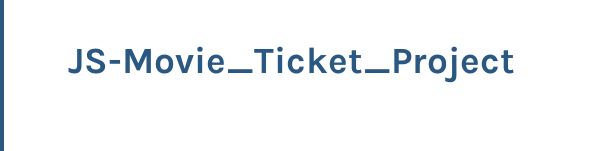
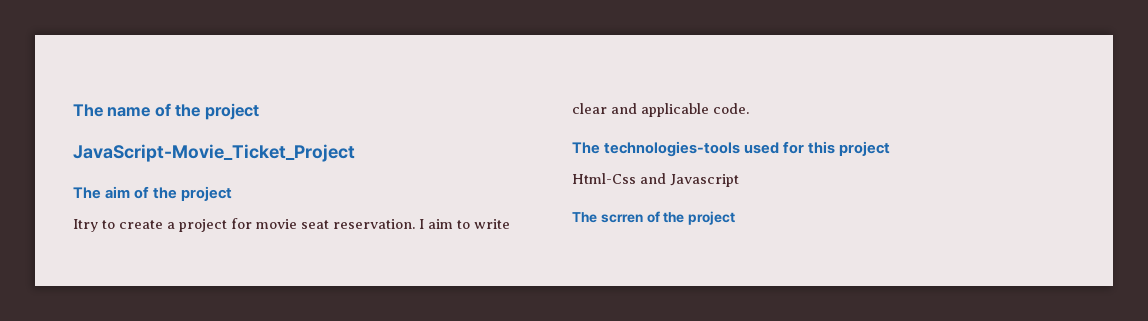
[68,46,515,83] JS-Movie_Ticket_Project -> [73,103,259,120] [73,144,355,162] [73,186,233,201] [73,218,510,232] [572,103,749,117] [572,141,891,157] [572,173,739,187] [572,211,736,225] The name of the project // JavaScript-Movie_Ticket_Project // The aim of the project // Itry to create a project for movie seat reservation. I aim to write clear and applicable code. // The technologies-tools used for this project // Html-Css and Javascript // The scrren of the project

